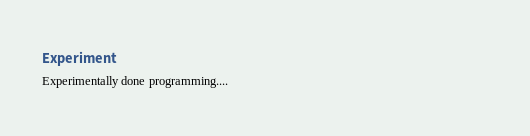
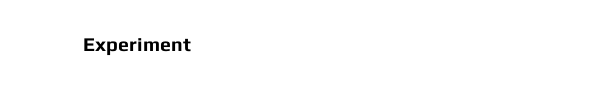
[42,76,228,88] // Experimentally done programming.... -> (191, 47) none

